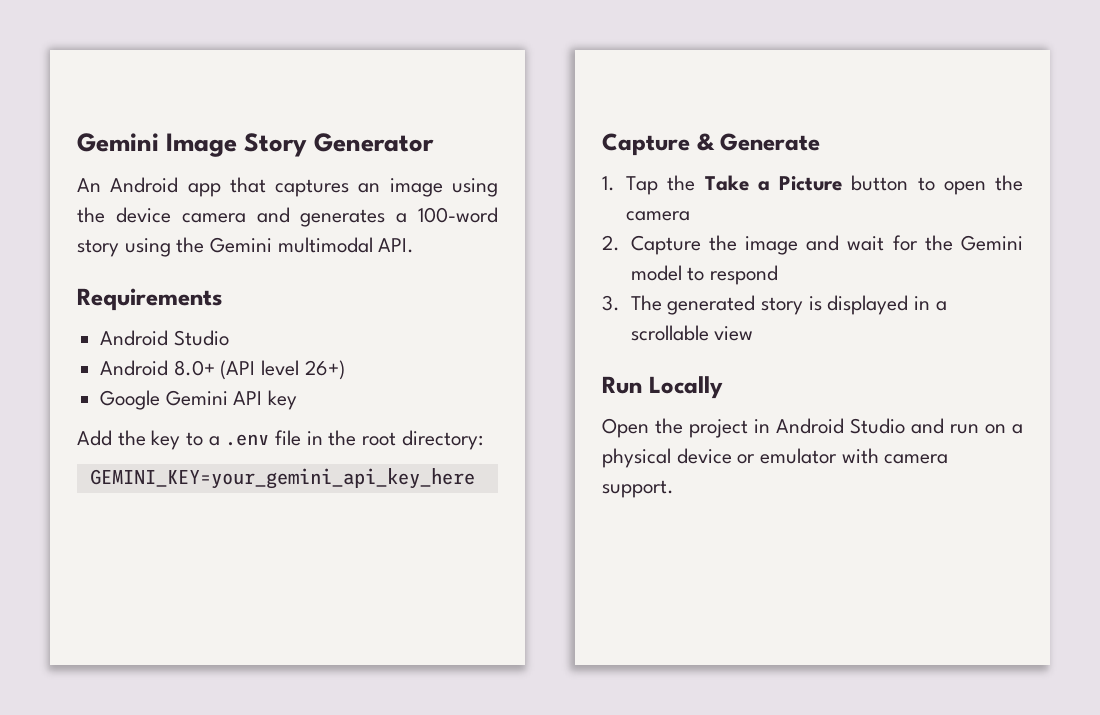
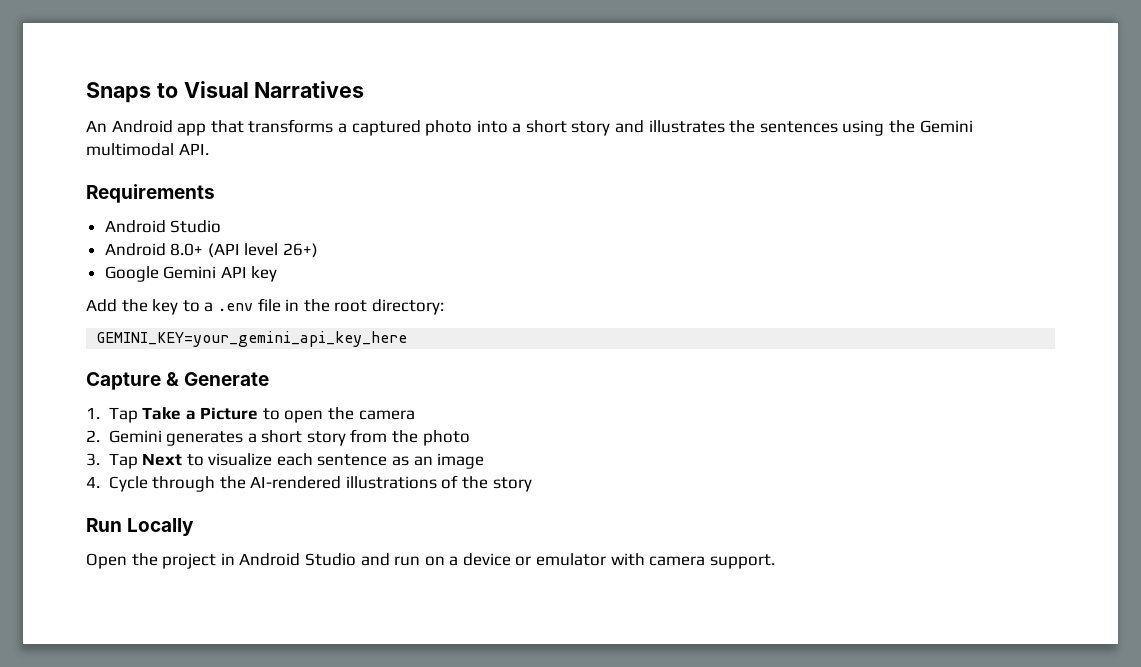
[77,133,435,157] Gemini Image Story Generator -> [86,81,365,103] Snaps to Visual Narratives
[275,178,498,197] [77,207,498,227] [77,239,119,257] captures an image using the device camera and generates a 100-word story -> [248,119,838,136] transforms a captured photo into a short story and illustrates the sentences
[667,175,696,191] the -> (138, 415) none
[851,175,909,191] button -> (259, 413) none
[630,235,1023,255] [630,265,778,285] [602,295,947,315] [630,325,754,341] Capture the image and wait for the Gemini model to respond // 3. The generated story is displayed in a scrollable view -> [108,429,470,446] [86,453,485,469] [86,475,532,492] Gemini generates a short story from the photo // 3. Tap Next to visualize each sentence as an image // 4. Cycle through the AI-rendered illustrations of the story
[602,448,671,468] physical -> (459, 561) none

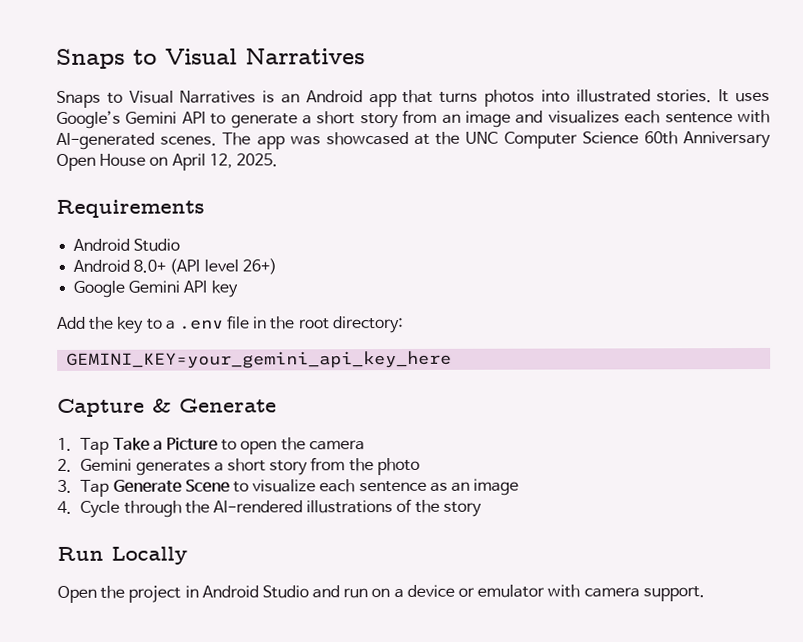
[86,119,973,136] [86,143,209,156] An Android app that transforms a captured photo into a short story and illustrates the sentences using the Gemini multimodal API. -> [56,89,770,108] [56,109,770,129] [56,130,771,150] [56,153,278,171] Snaps to Visual Narratives is an Android app that turns photos into illustrated stories. It uses Google’s Gemini API to generate a short story from an image and visualizes each sentence with AI-generated scenes. The app was showcased at the UNC Computer Science 60th Anniversary Open House on April 12, 2025.
[142,453,183,466] Next -> [112,479,230,493] Generate Scene

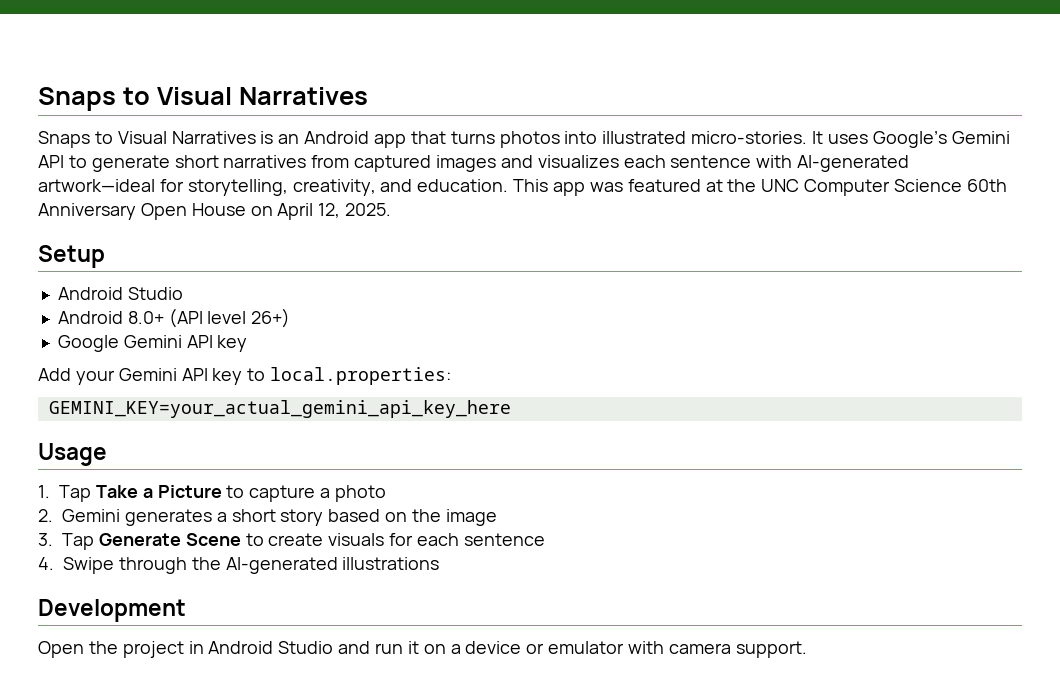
[656,89,713,103] stories. -> [691,131,808,144] micro-stories.
[302,109,511,129] a short story from an image -> [174,155,497,172] short narratives from captured images
[160,132,252,146] scenes. The -> [38,179,549,196] artwork—ideal for storytelling, creativity, and education. This
[325,131,409,146] showcased -> [627,179,701,192] featured
[56,199,205,218] Requirements -> [38,245,105,268] Setup
[88,315,404,334] [66,350,453,369] [57,398,277,417] the key to a .env file in the root directory: // GEMINI_KEY=your_gemini_api_key_here // Capture & Generate -> [75,367,452,385] [48,400,511,418] [38,443,107,466] your Gemini API key to local.properties: // GEMINI_KEY=your_actual_gemini_api_key_here // Usage
[240,437,365,455] open the camera -> [249,485,387,502] capture a photo
[310,457,420,476] from the photo -> [328,509,497,526] based on the image
[252,478,520,496] visualize each sentence as an image -> [268,533,545,546] create visuals for each sentence
[80,500,121,518] Cycle -> [63,557,114,574] Swipe
[213,500,304,513] AI-rendered -> [225,557,338,574] AI-generated
[396,498,482,517] [57,546,188,565] of the story // Run Locally -> [38,599,186,622] // Development
(369, 593) none -> [407,641,419,654] it

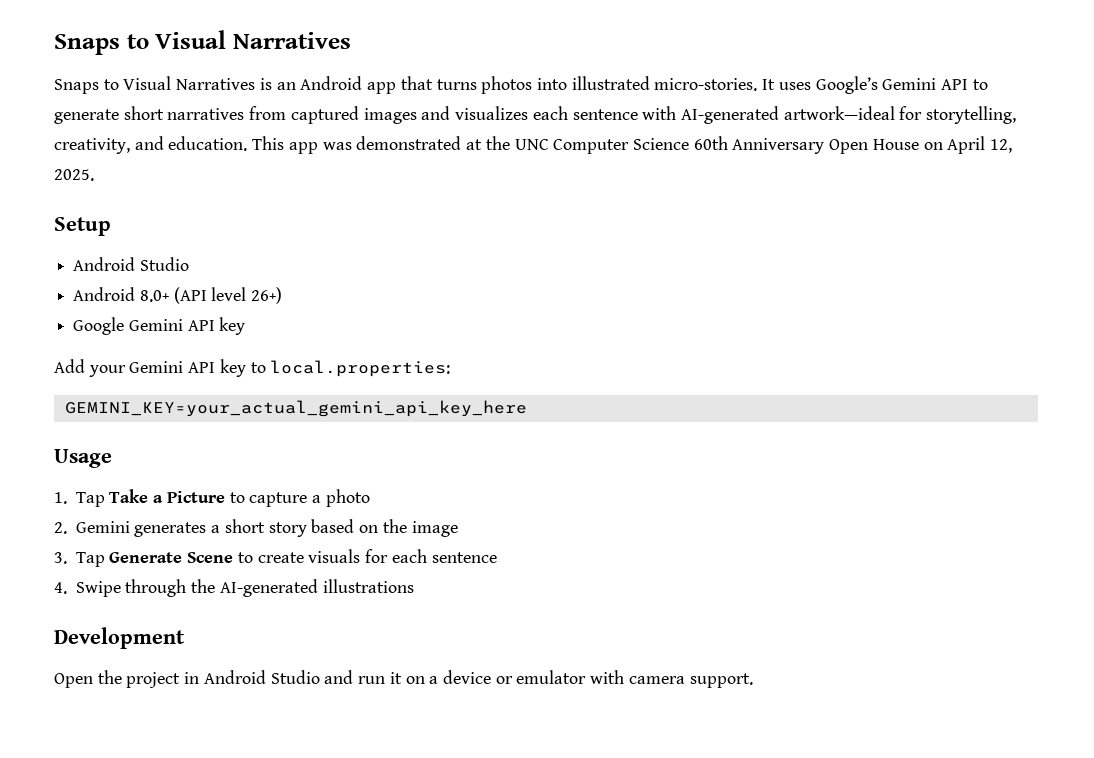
[627,179,701,192] featured -> [356,136,462,150] demonstrated

